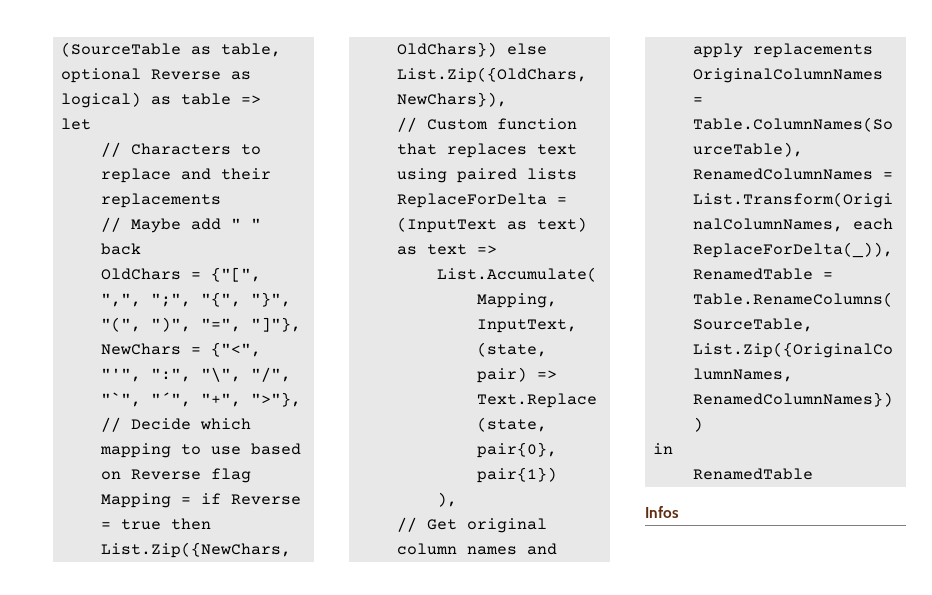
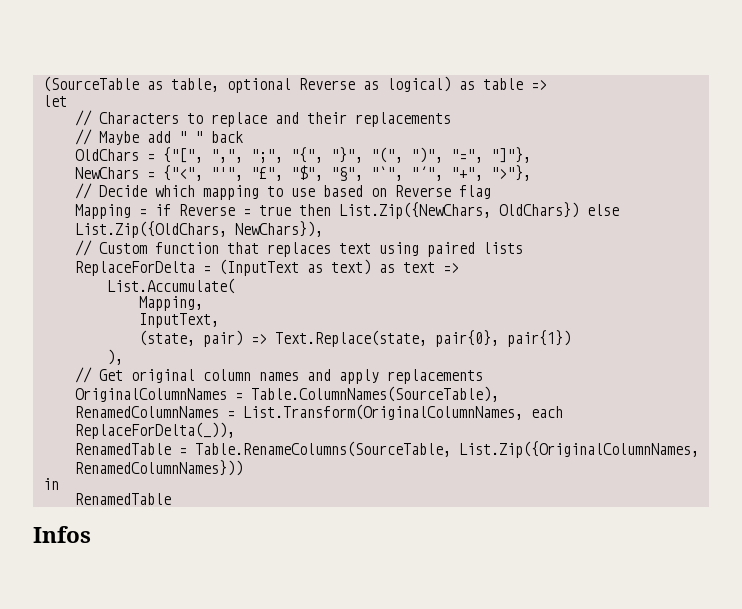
[151,367,292,382] ":", "\", "/", -> [250,165,363,181] "£", "$", "§",

